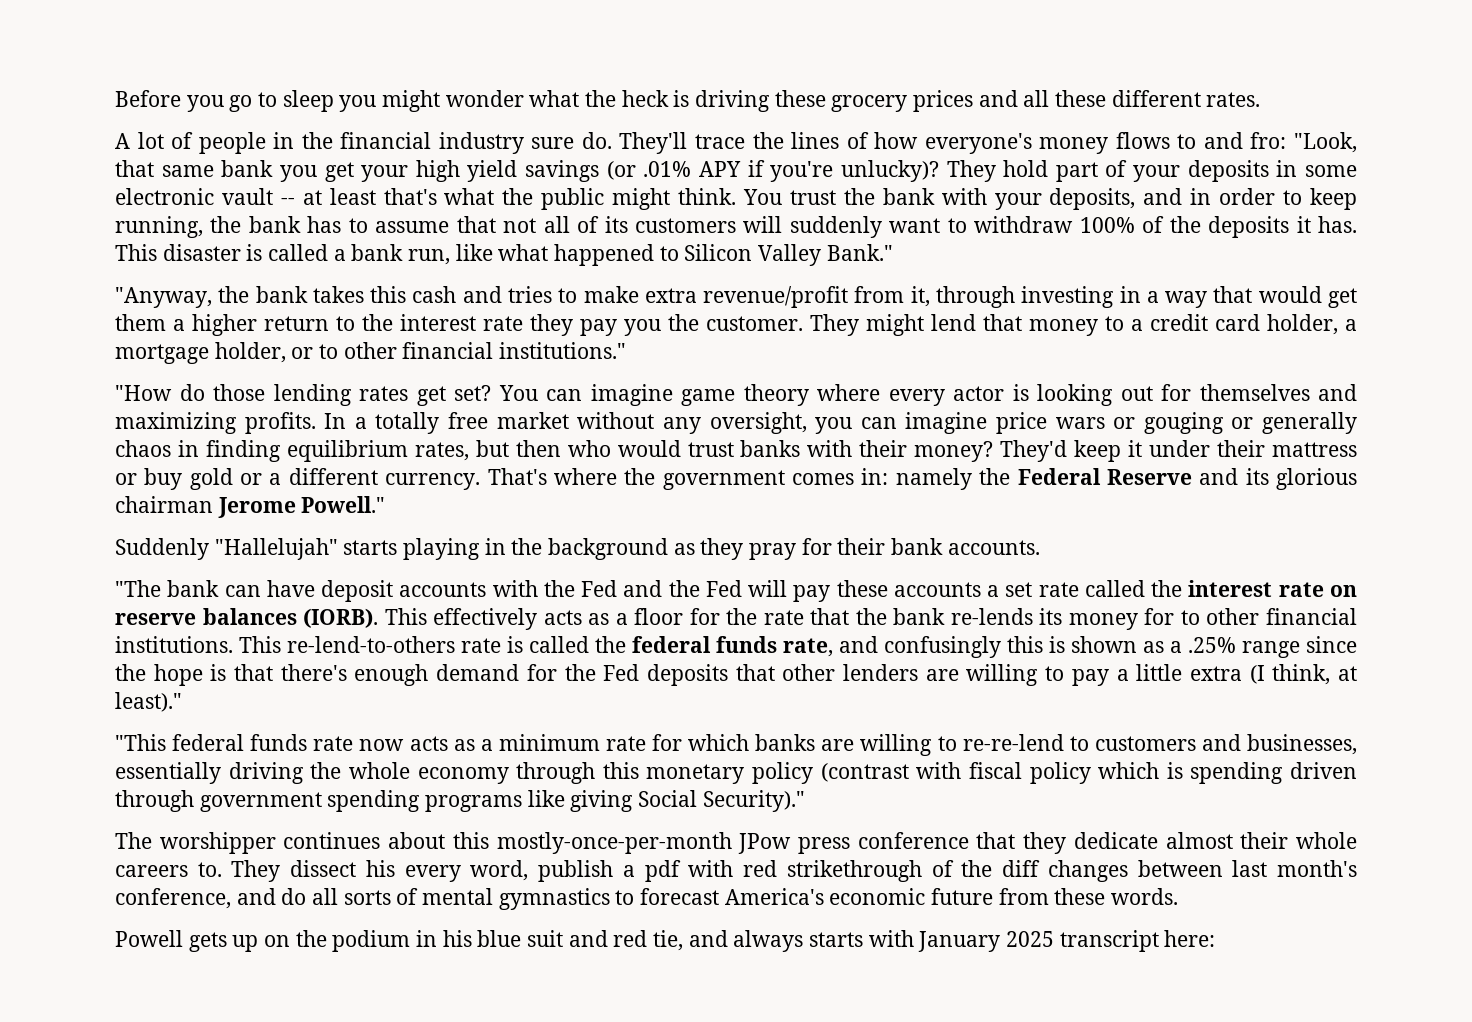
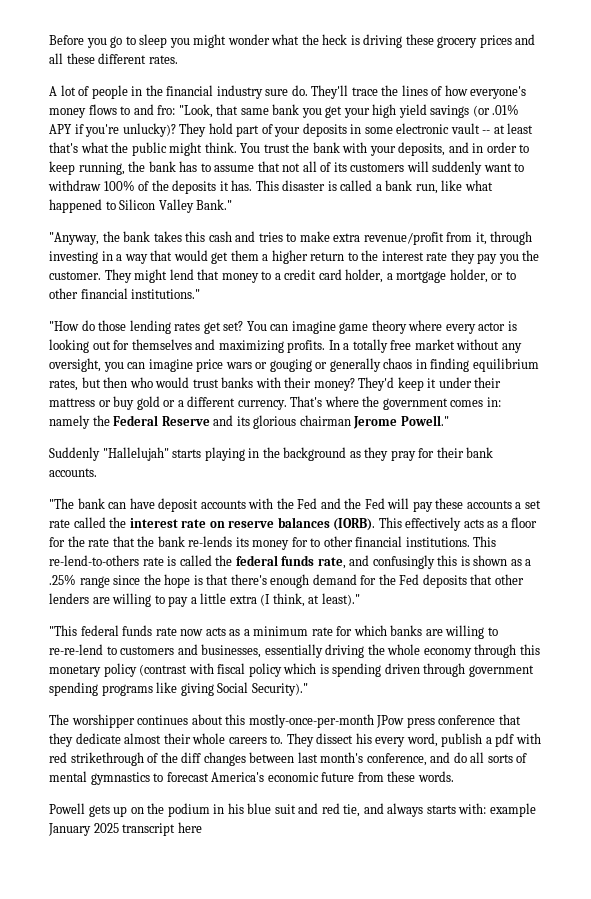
[868,930,914,947] with -> [458,803,536,817] with: example
[1164,930,1216,947] here: -> [177,822,202,833] here

